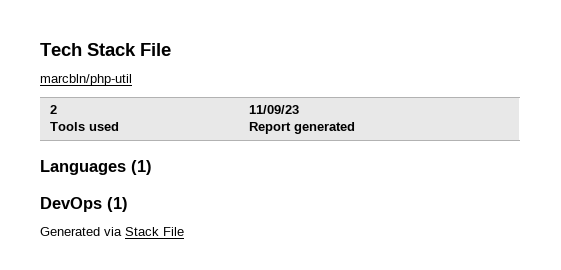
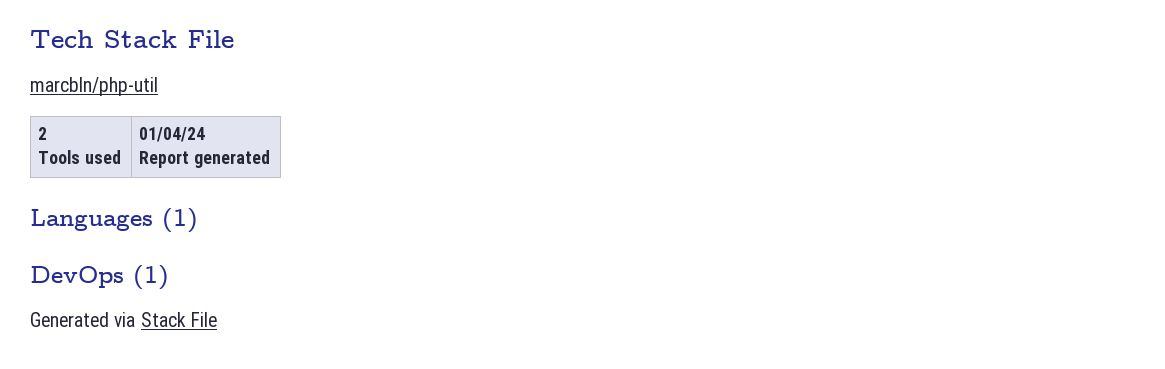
[248,105,299,114] 11/09/23 -> [139,127,206,142] 01/04/24

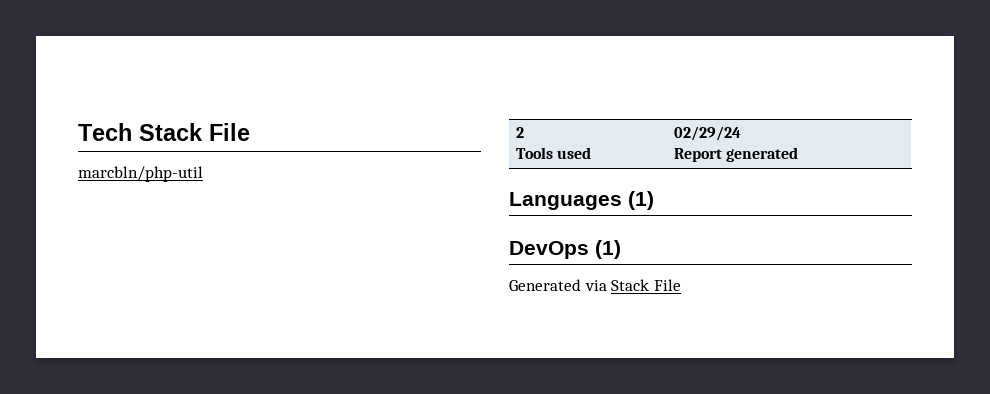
[139,127,206,142] 01/04/24 -> [674,126,742,141] 02/29/24

